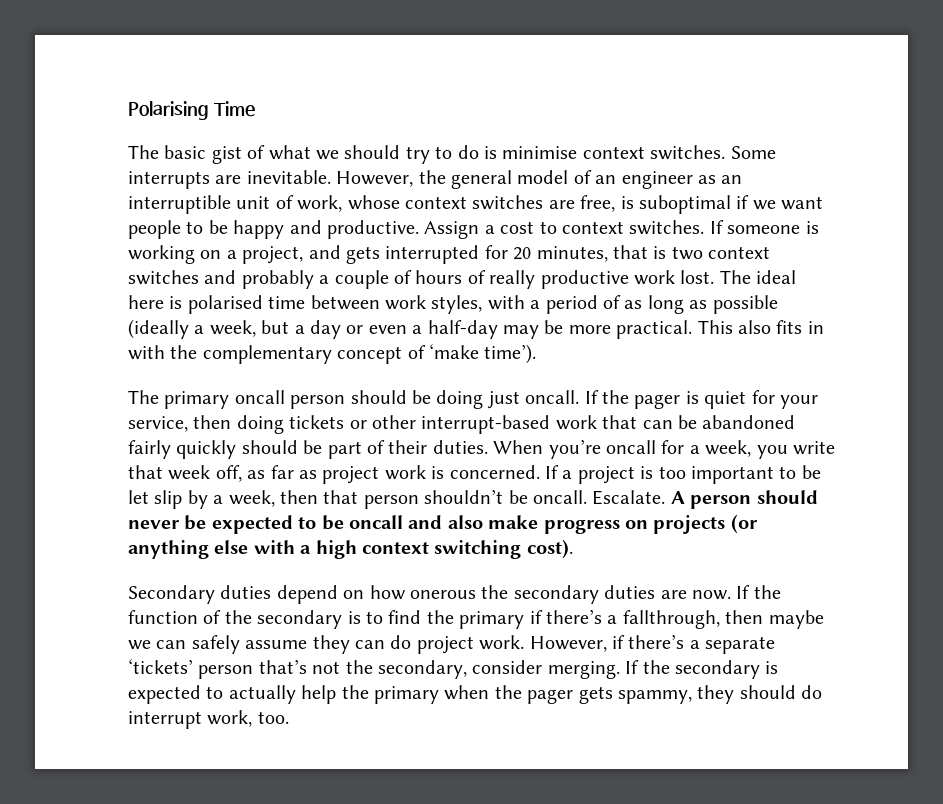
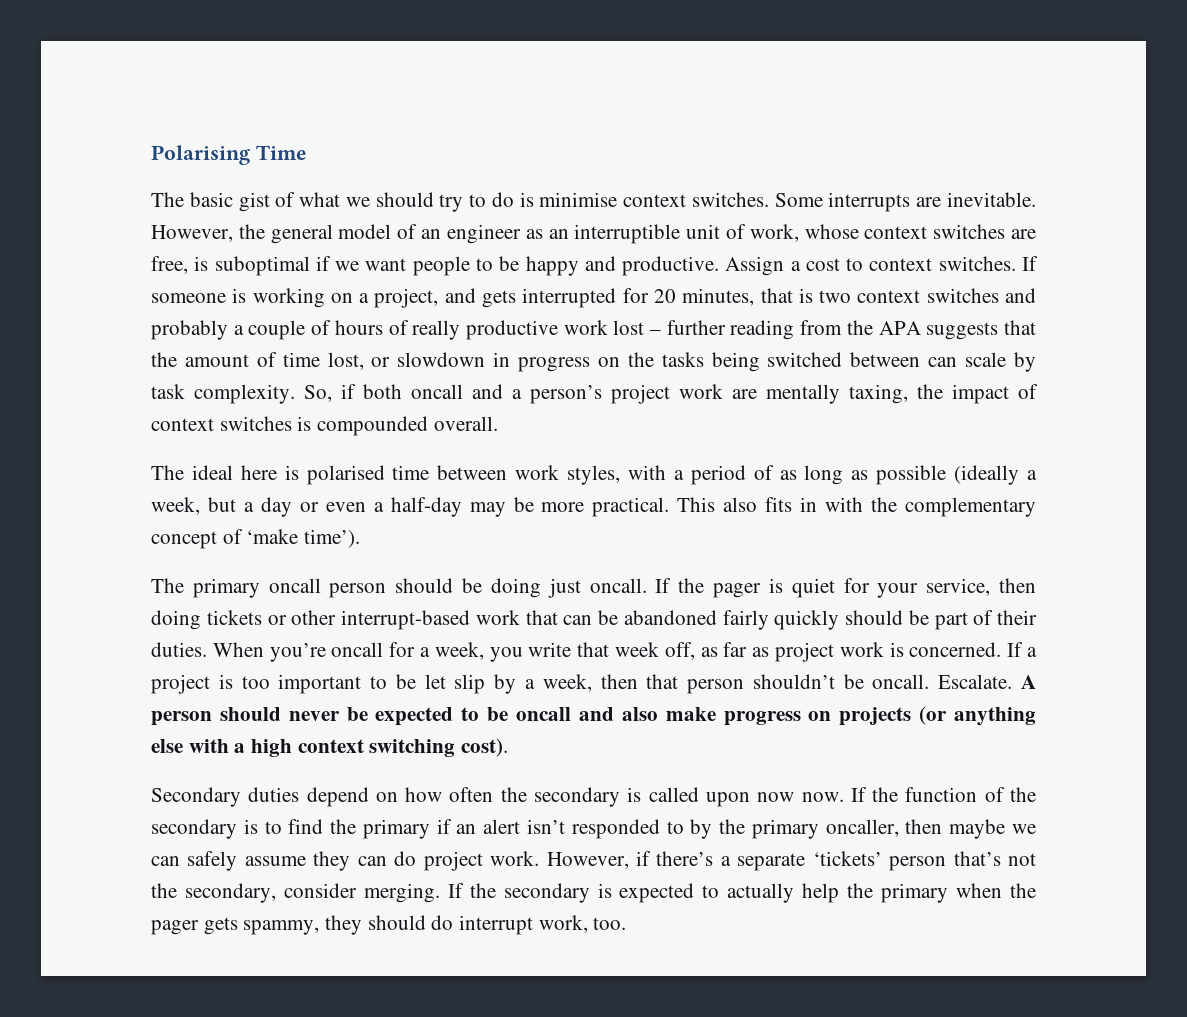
[680,270,715,284] lost. -> [613,320,1037,340] [151,352,1036,372] [151,384,1038,404] [151,416,498,436] lost – further reading from the APA suggests that the amount of time lost, or slowdown in progress on the tasks being switched between can scale by task complexity. So, if both oncall and a person’s project work are mentally taxing, the impact of context switches is compounded overall. //
[410,585,687,604] onerous the secondary duties are -> [449,787,795,807] often the secondary is called upon now
[546,609,720,629] there’s a fallthrough, -> [456,819,899,839] an alert isn’t responded to by the primary oncaller,

